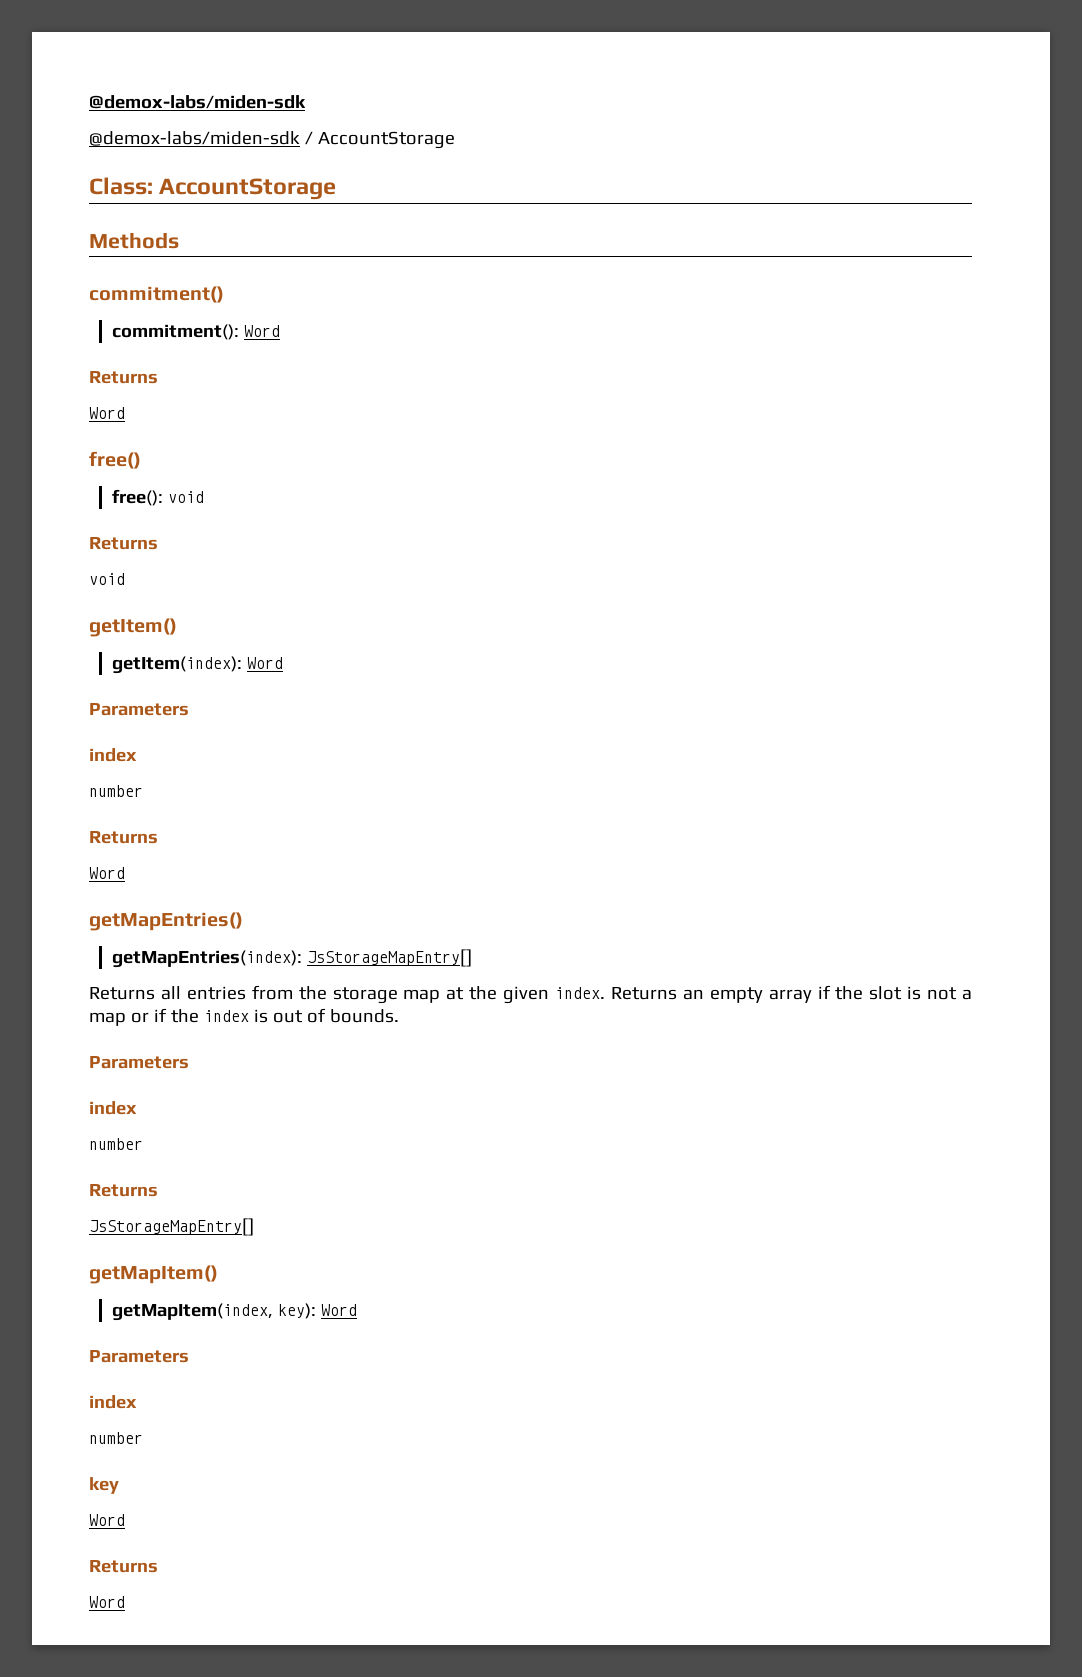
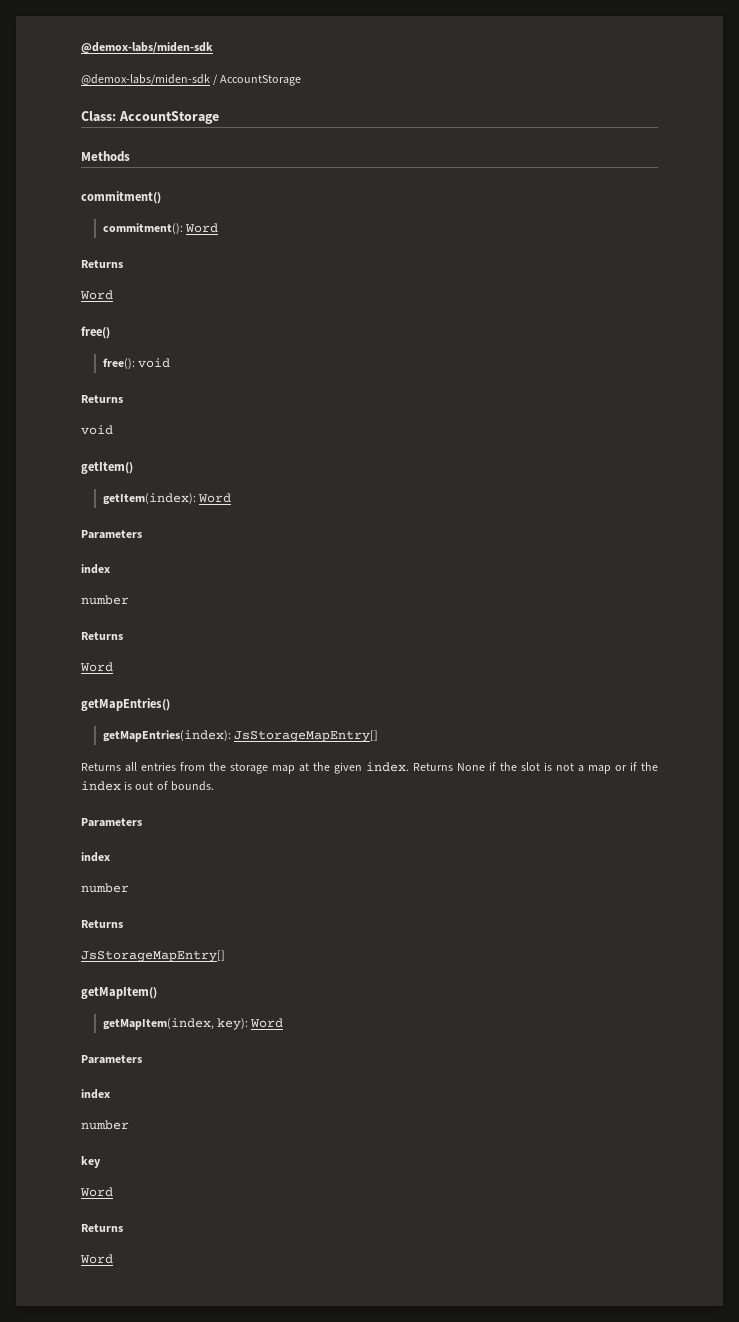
[610,987,812,1003] Returns an empty array -> [413,763,485,771] Returns None

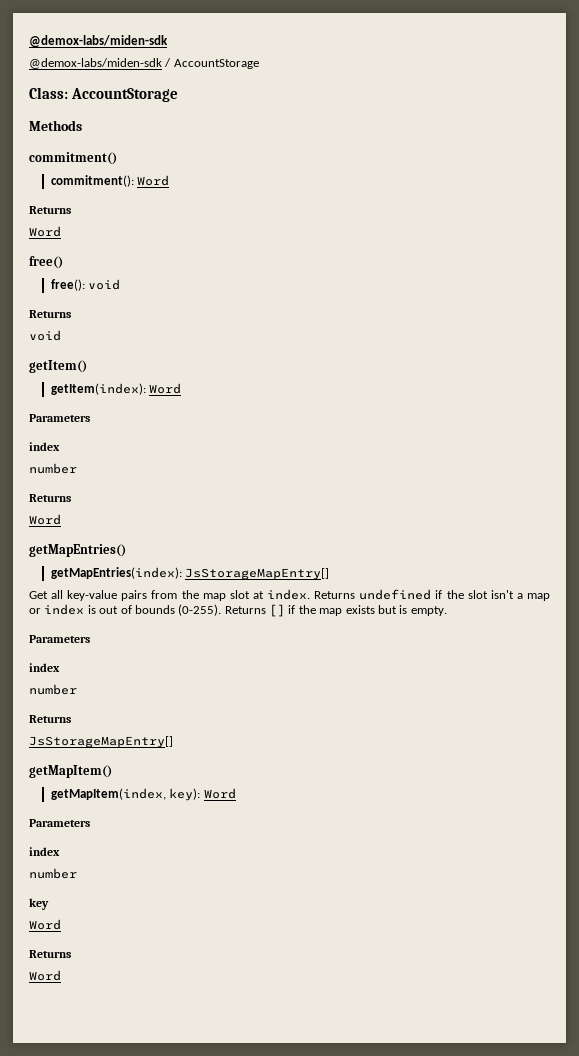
[81,762,362,774] Returns all entries from the storage map at the given -> [29,590,264,601] Get all key-value pairs from the map slot at
[413,763,485,771] Returns None -> [314,589,432,600] Returns undefined
[544,762,574,771] is not -> [490,590,514,599] isn't
[630,762,658,771] if the -> (41, 611) none
[170,781,214,791] bounds. -> [134,604,447,617] bounds (0-255). Returns [] if the map exists but is empty.

